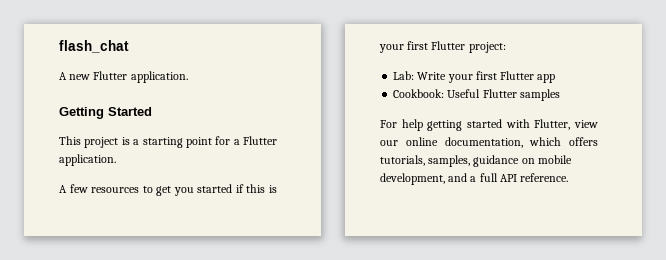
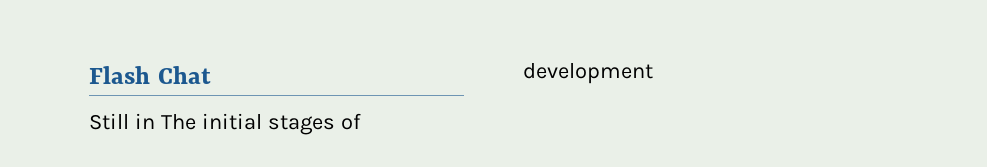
[59,40,129,53] [59,71,188,83] [59,107,152,119] [59,136,277,148] [59,154,116,166] [59,184,277,196] [379,41,506,53] [393,71,556,83] [393,89,560,101] [380,119,598,131] [380,137,598,148] [380,155,572,167] [380,173,569,185] flash_chat // A new Flutter application. // Getting Started // This project is a starting point for a Flutter application. // A few resources to get you started if this is your first Flutter project: // Lab: Write your first Flutter app // Cookbook: Useful Flutter samples // For help getting started with Flutter, view our online documentation, which offers tutorials, samples, guidance on mobile development, and a full API reference. -> [89,66,211,84] [89,113,361,135] [523,63,653,84] Flash Chat // Still in The initial stages of development

